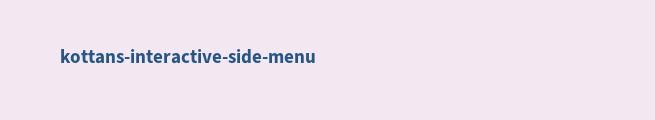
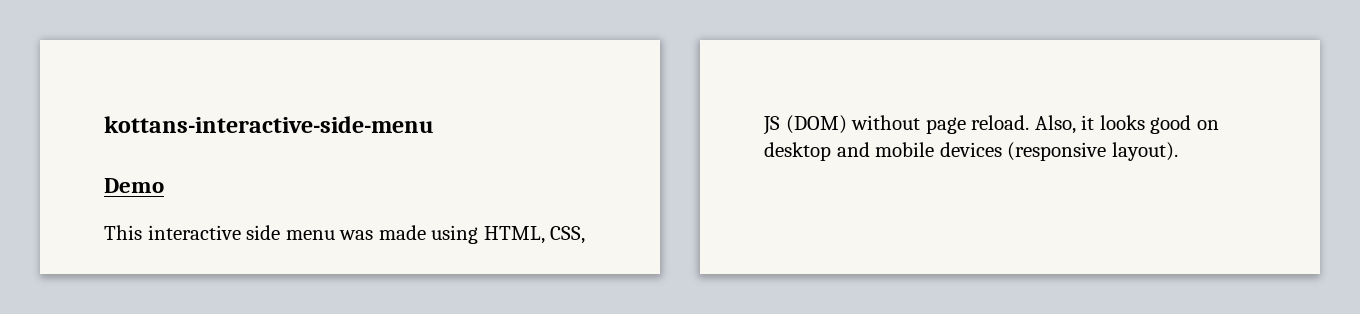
(316, 56) none -> [104,178,164,193] [104,225,586,244] [763,115,1219,135] [764,142,1178,161] // Demo // This interactive side menu was made using HTML, CSS, JS (DOM) without page reload. Also, it looks good on desktop and mobile devices (responsive layout).

